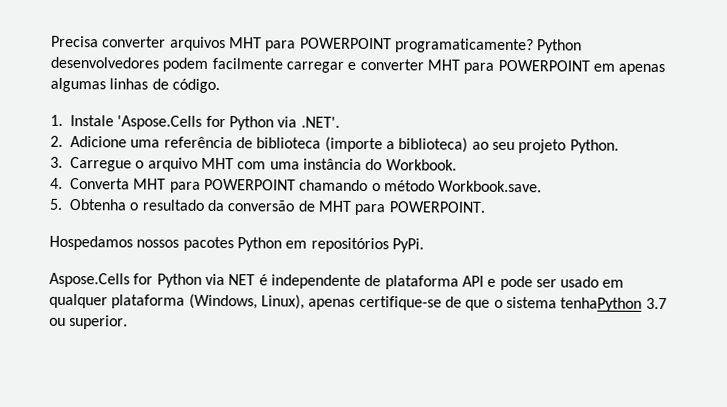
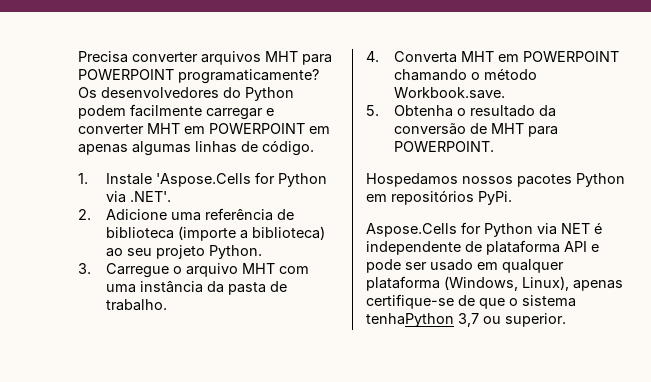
[537,39,583,54] [50,56,159,69] Python desenvolvedores -> [78,87,294,101] Os desenvolvedores do Python
[463,62,495,74] para -> [184,126,205,134] em
[365,159,457,171] do Workbook. -> [206,281,287,295] [105,299,167,311] da pasta de trabalho.
[169,181,201,193] para -> [497,54,519,62] em
[645,297,667,310] 3.7 -> [458,313,479,327] 3,7

